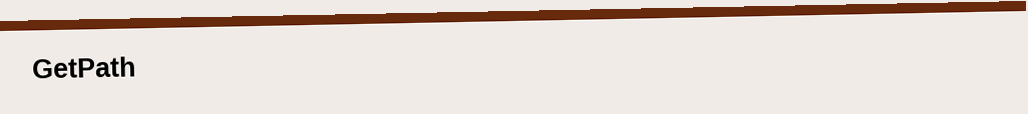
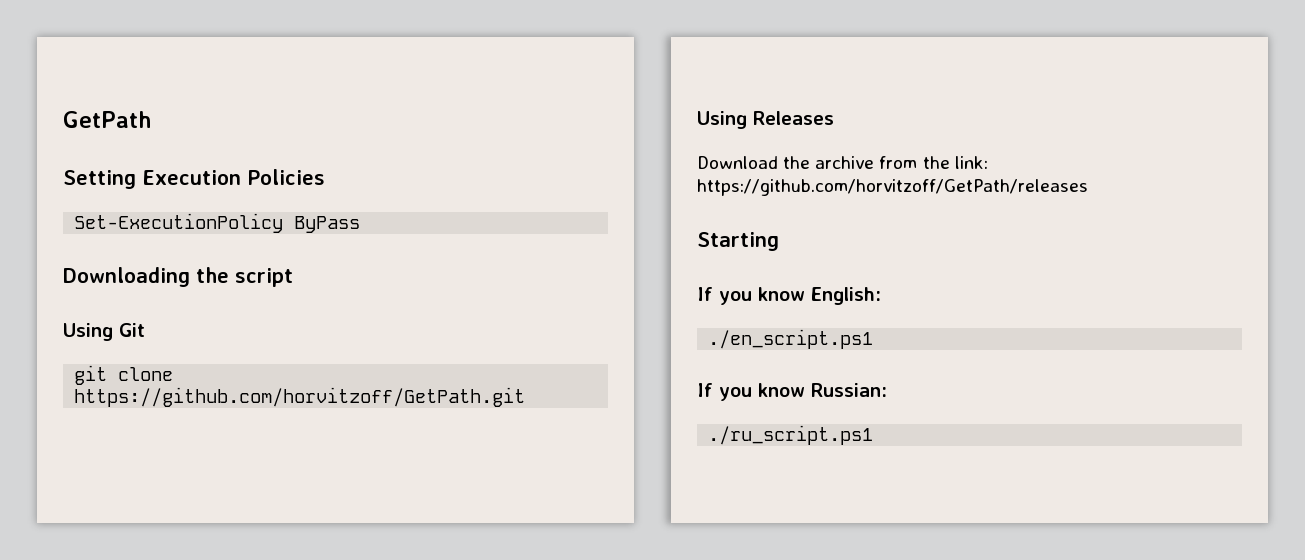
(137, 67) none -> [63,169,325,189] [74,213,361,233] [63,267,293,287] [63,323,145,341] [74,365,174,385] [74,387,526,407] [697,111,834,129] [697,156,988,169] [697,179,1088,196] [697,232,779,251] [697,287,881,305] [708,329,874,349] [697,383,887,401] [708,425,874,445] // Setting Execution Policies // Set-ExecutionPolicy ByPass // Downloading the script // Using Git // git clone https://github.com/horvitzoff/GetPath.git // Using Releases // Download the archive from the link: https://github.com/horvitzoff/GetPath/releases // Starting // If you know English: // ./en_script.ps1 // If you know Russian: // ./ru_script.ps1

